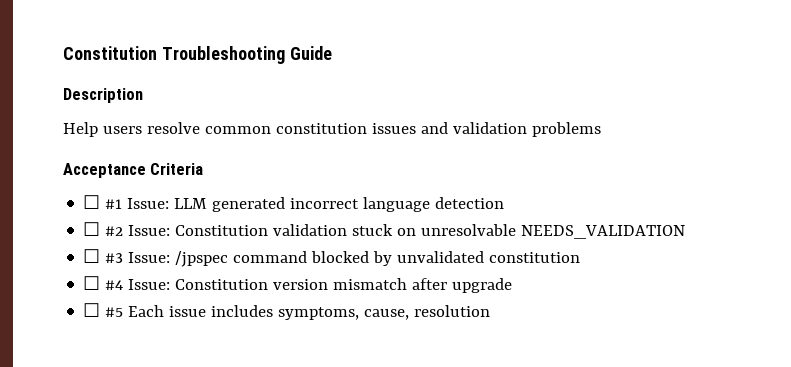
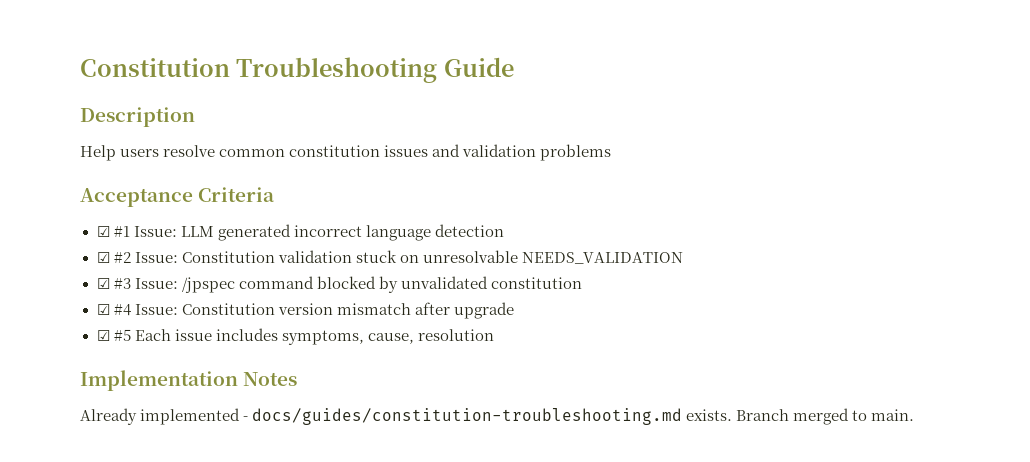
[83,195,101,209] ☐ -> [96,226,110,237] ☑
[83,222,101,236] ☐ -> [96,252,110,263] ☑
[83,249,101,263] ☐ -> [96,278,110,289] ☑
[83,276,101,290] ☐ -> [96,304,110,315] ☑
[83,303,101,317] ☐ -> [96,330,110,341] ☑
(491, 311) none -> [80,370,298,391] [80,408,915,425] // Implementation Notes // Already implemented - docs/guides/constitution-troubleshooting.md exists. Branch merged to main.

